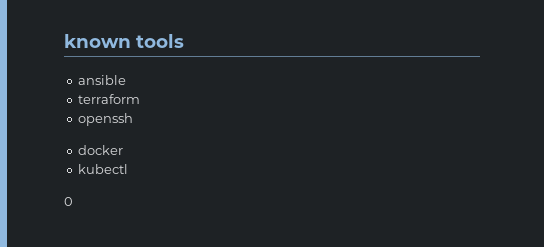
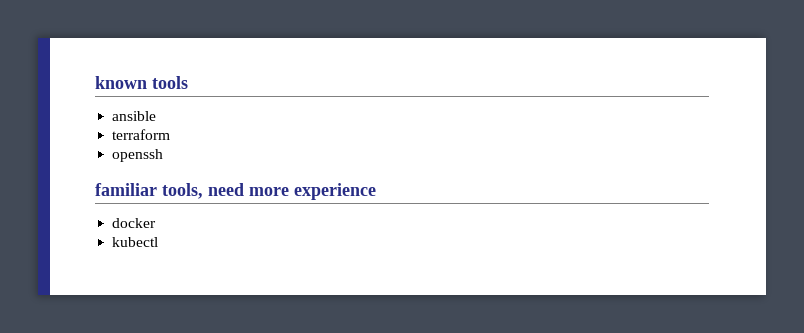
(134, 119) none -> [95,183,376,200] // familiar tools, need more experience
[64,197,73,206] // 0 -> (159, 242) none

